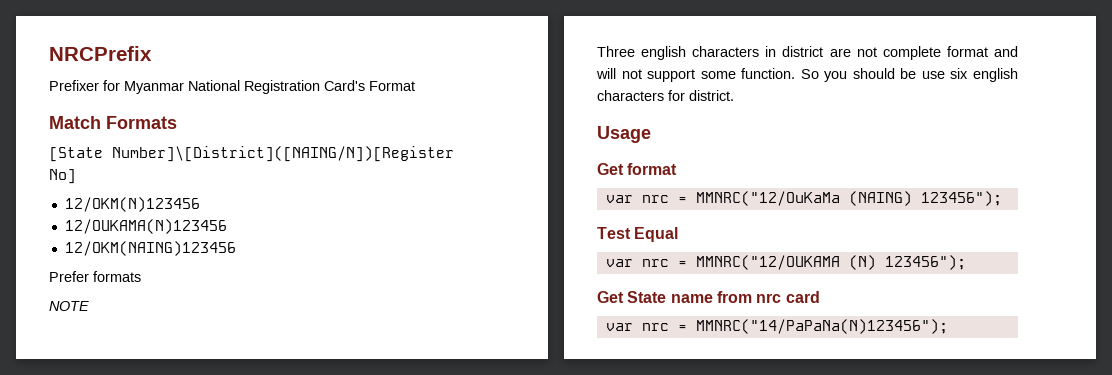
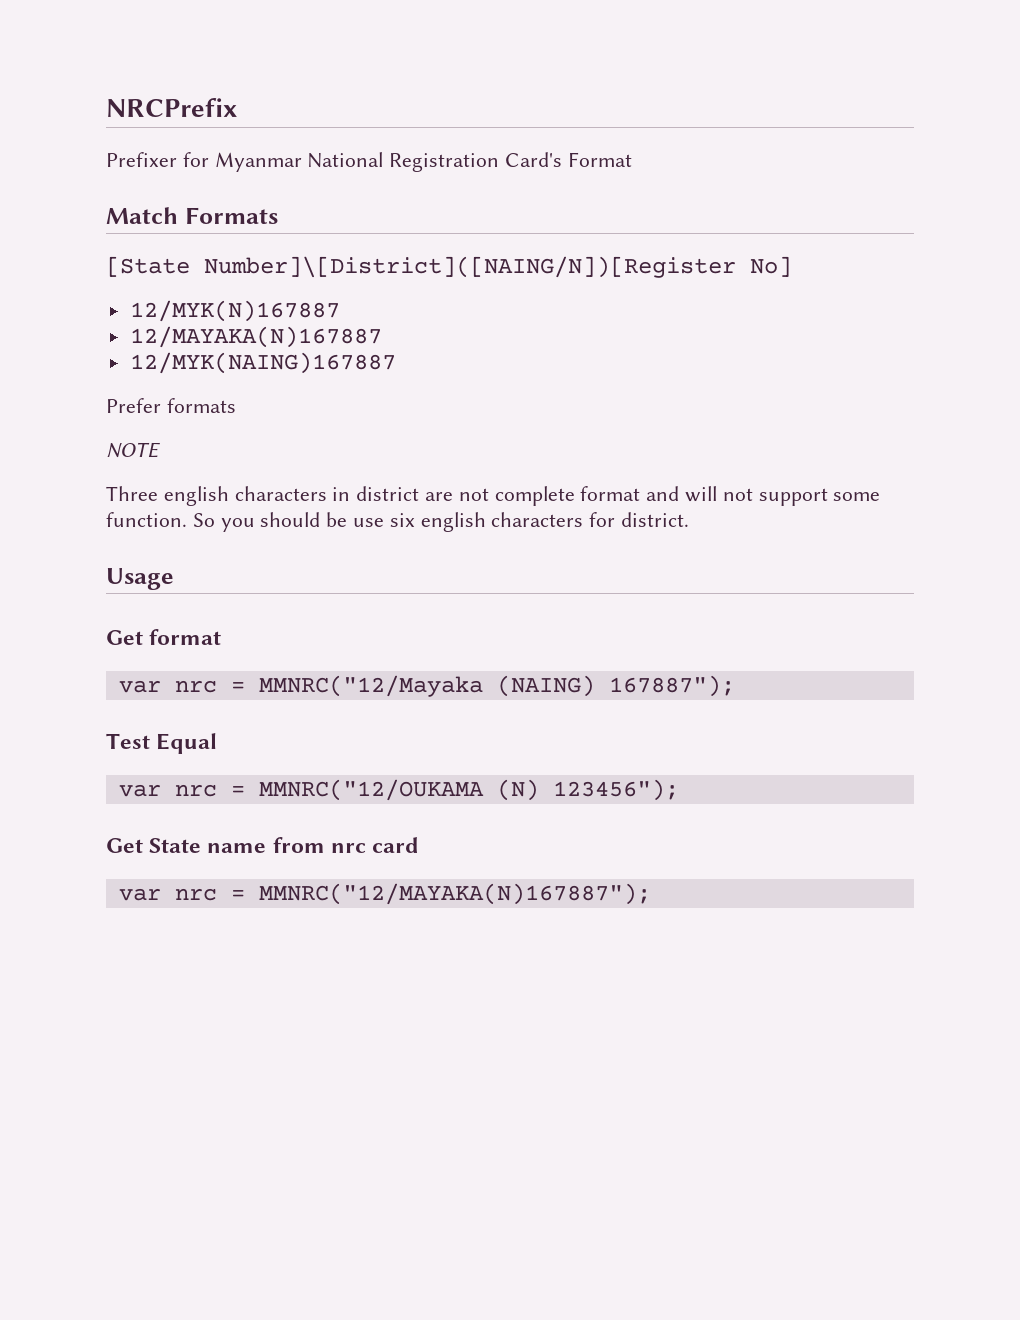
[64,197,200,212] [64,219,227,234] [64,241,236,256] 12/OKM(N)123456 // 12/OUKAMA(N)123456 // 12/OKM(NAING)123456 -> [129,300,340,322] [129,326,382,348] [129,352,396,374] 12/MYK(N)167887 // 12/MAYAKA(N)167887 // 12/MYK(NAING)167887
[695,191,1002,206] MMNRC("12/OuKaMa (NAING) 123456"); -> [258,675,735,697] MMNRC("12/Mayaka (NAING) 167887");
[695,319,948,334] MMNRC("14/PaPaNa(N)123456"); -> [258,883,651,905] MMNRC("12/MAYAKA(N)167887");

